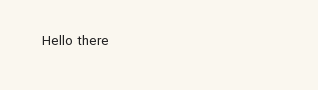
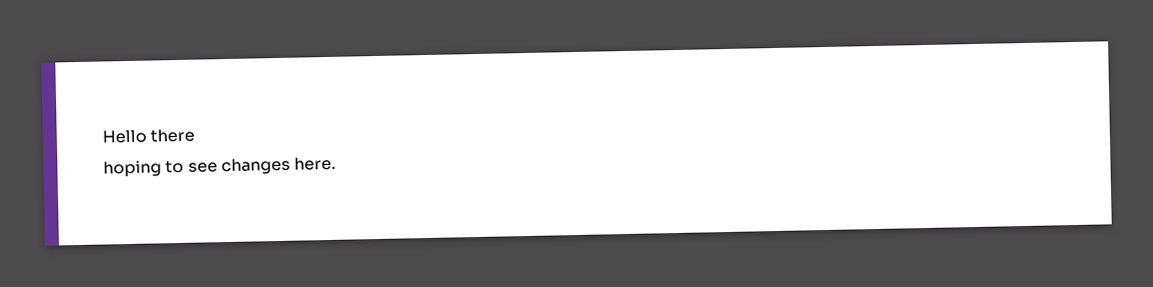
(109, 40) none -> [103,156,337,178] // hoping to see changes here.

